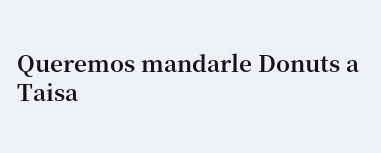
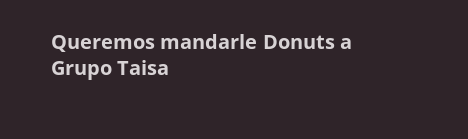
(361, 66) none -> [51,61,112,80] Grupo

